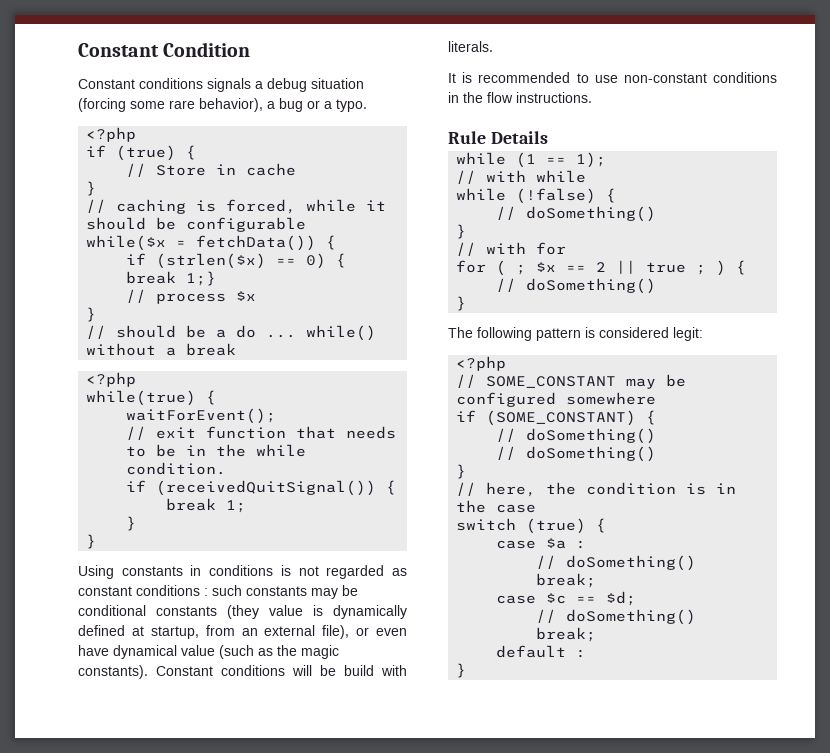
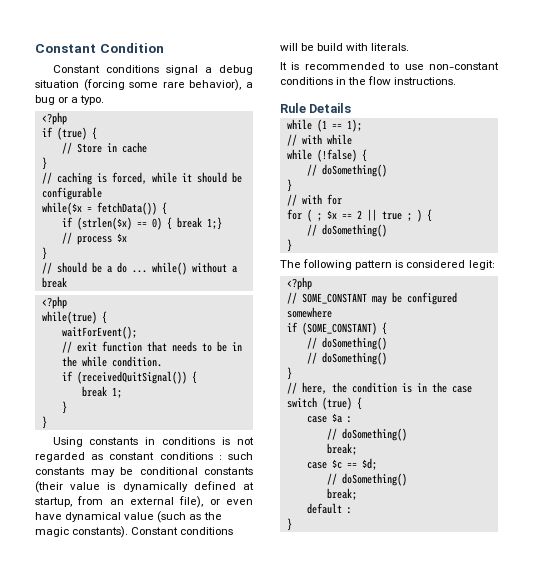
[207,78,251,92] signals -> [165,65,198,75] signal
[227,605,259,619] (they -> [35,481,63,493] (their

